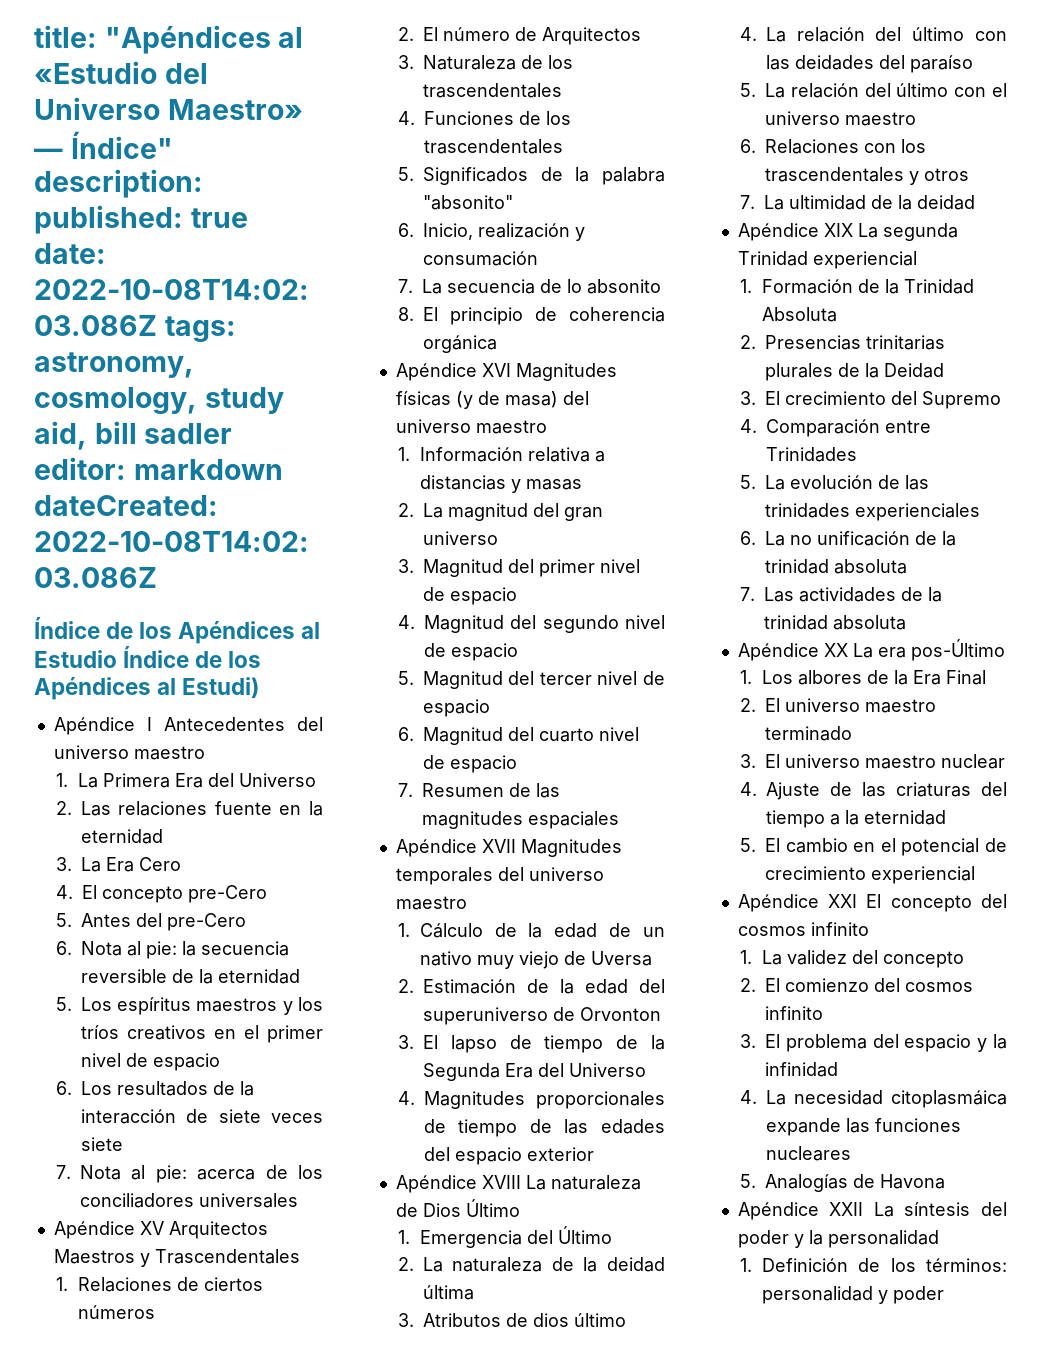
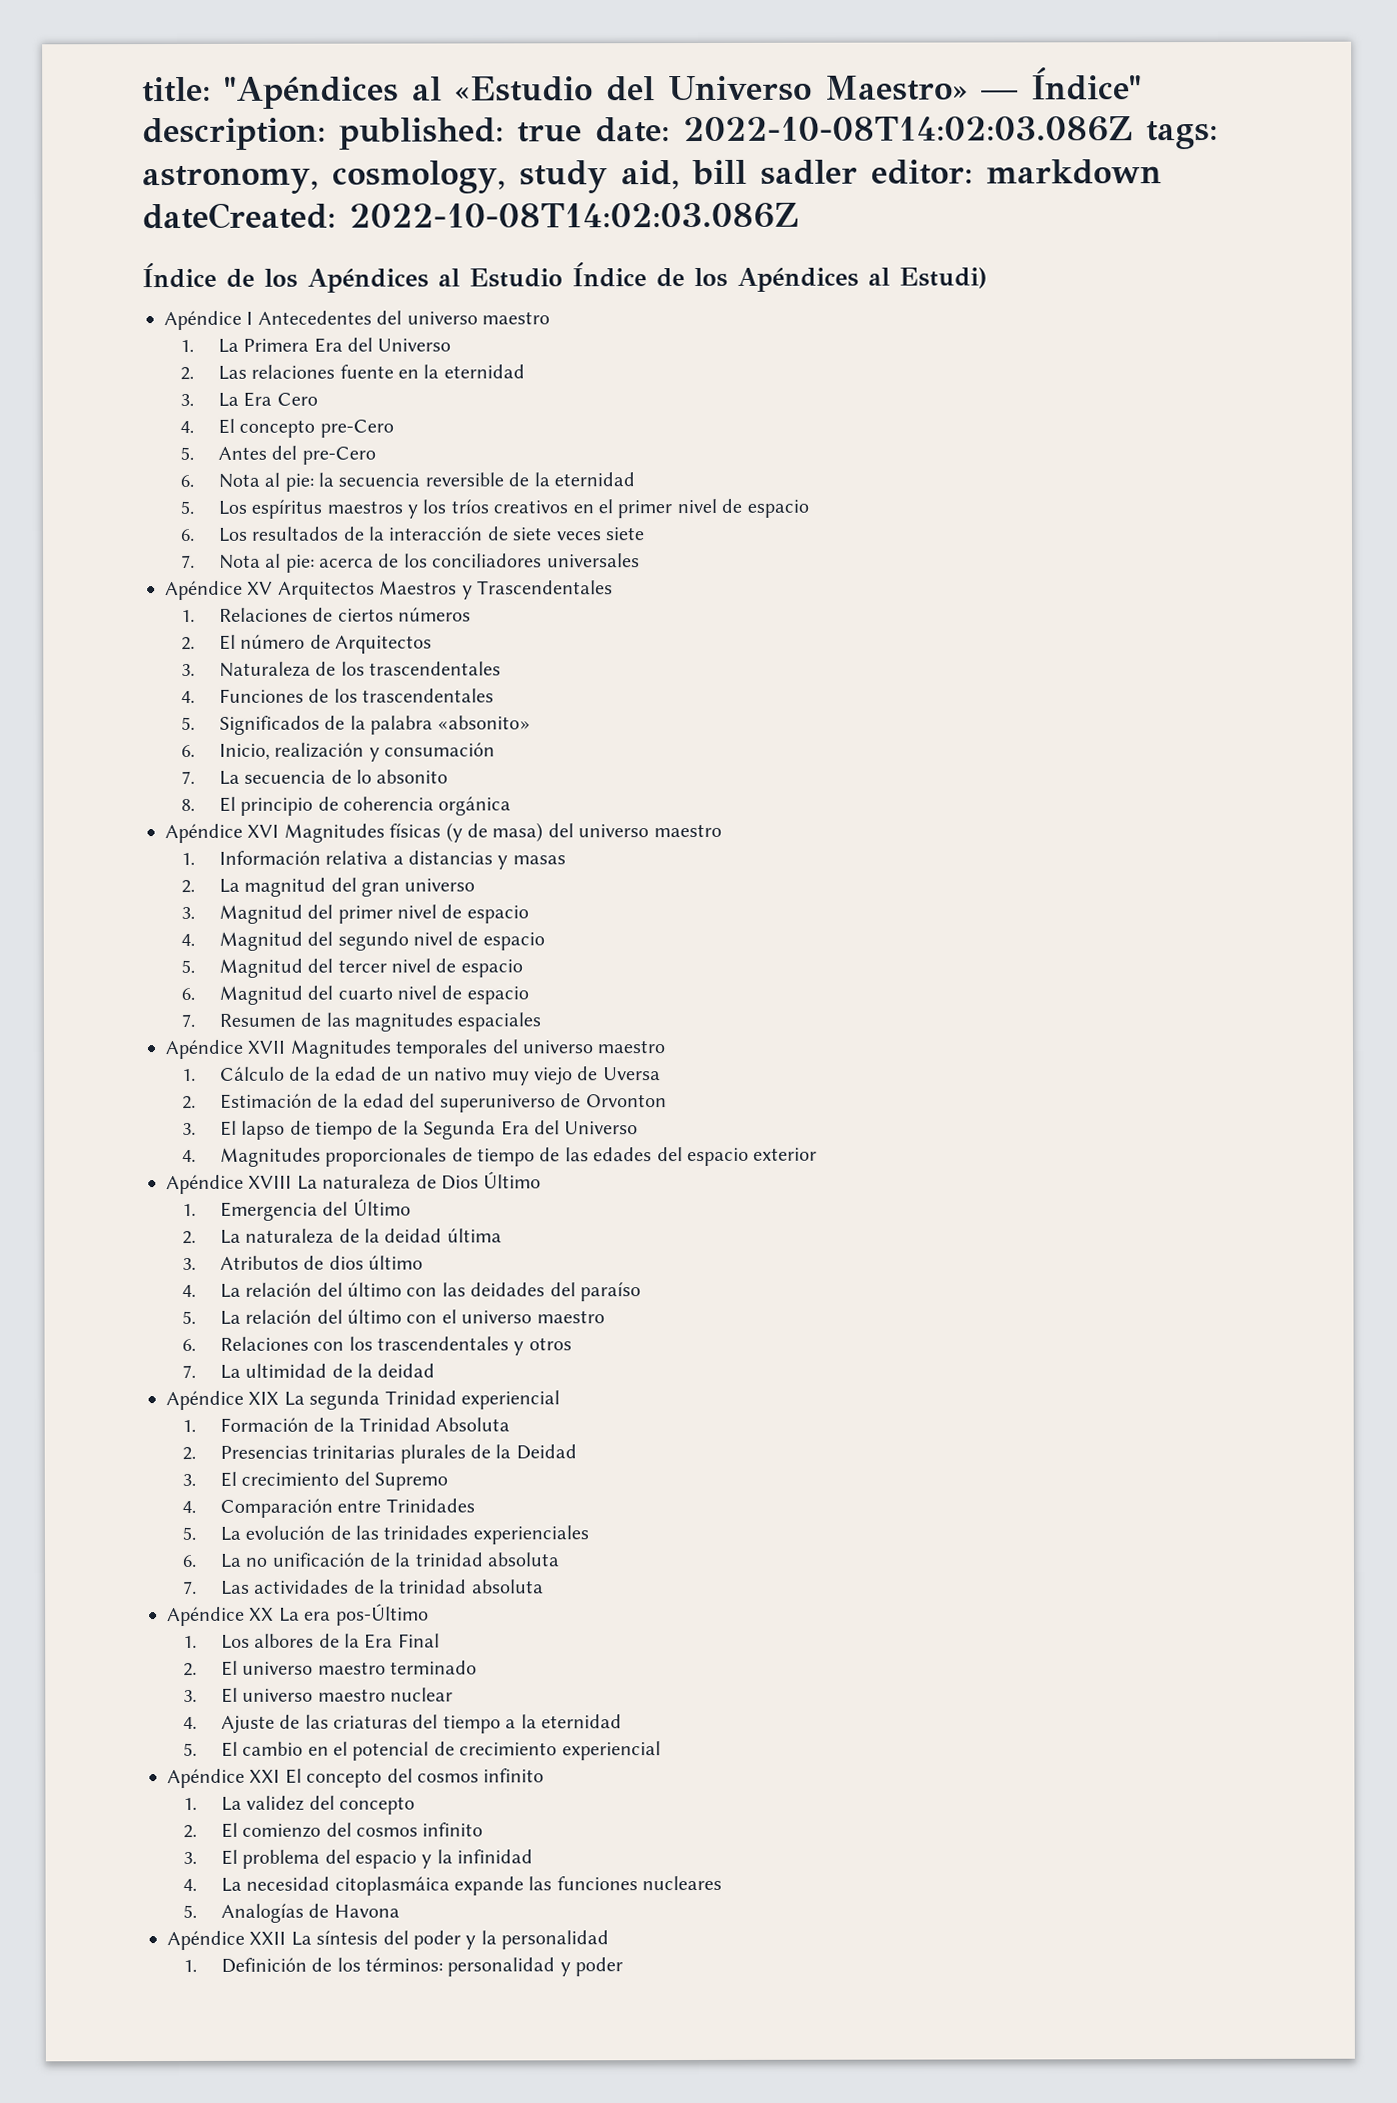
[422,195,513,210] "absonito" -> [437,715,532,730] «absonito»

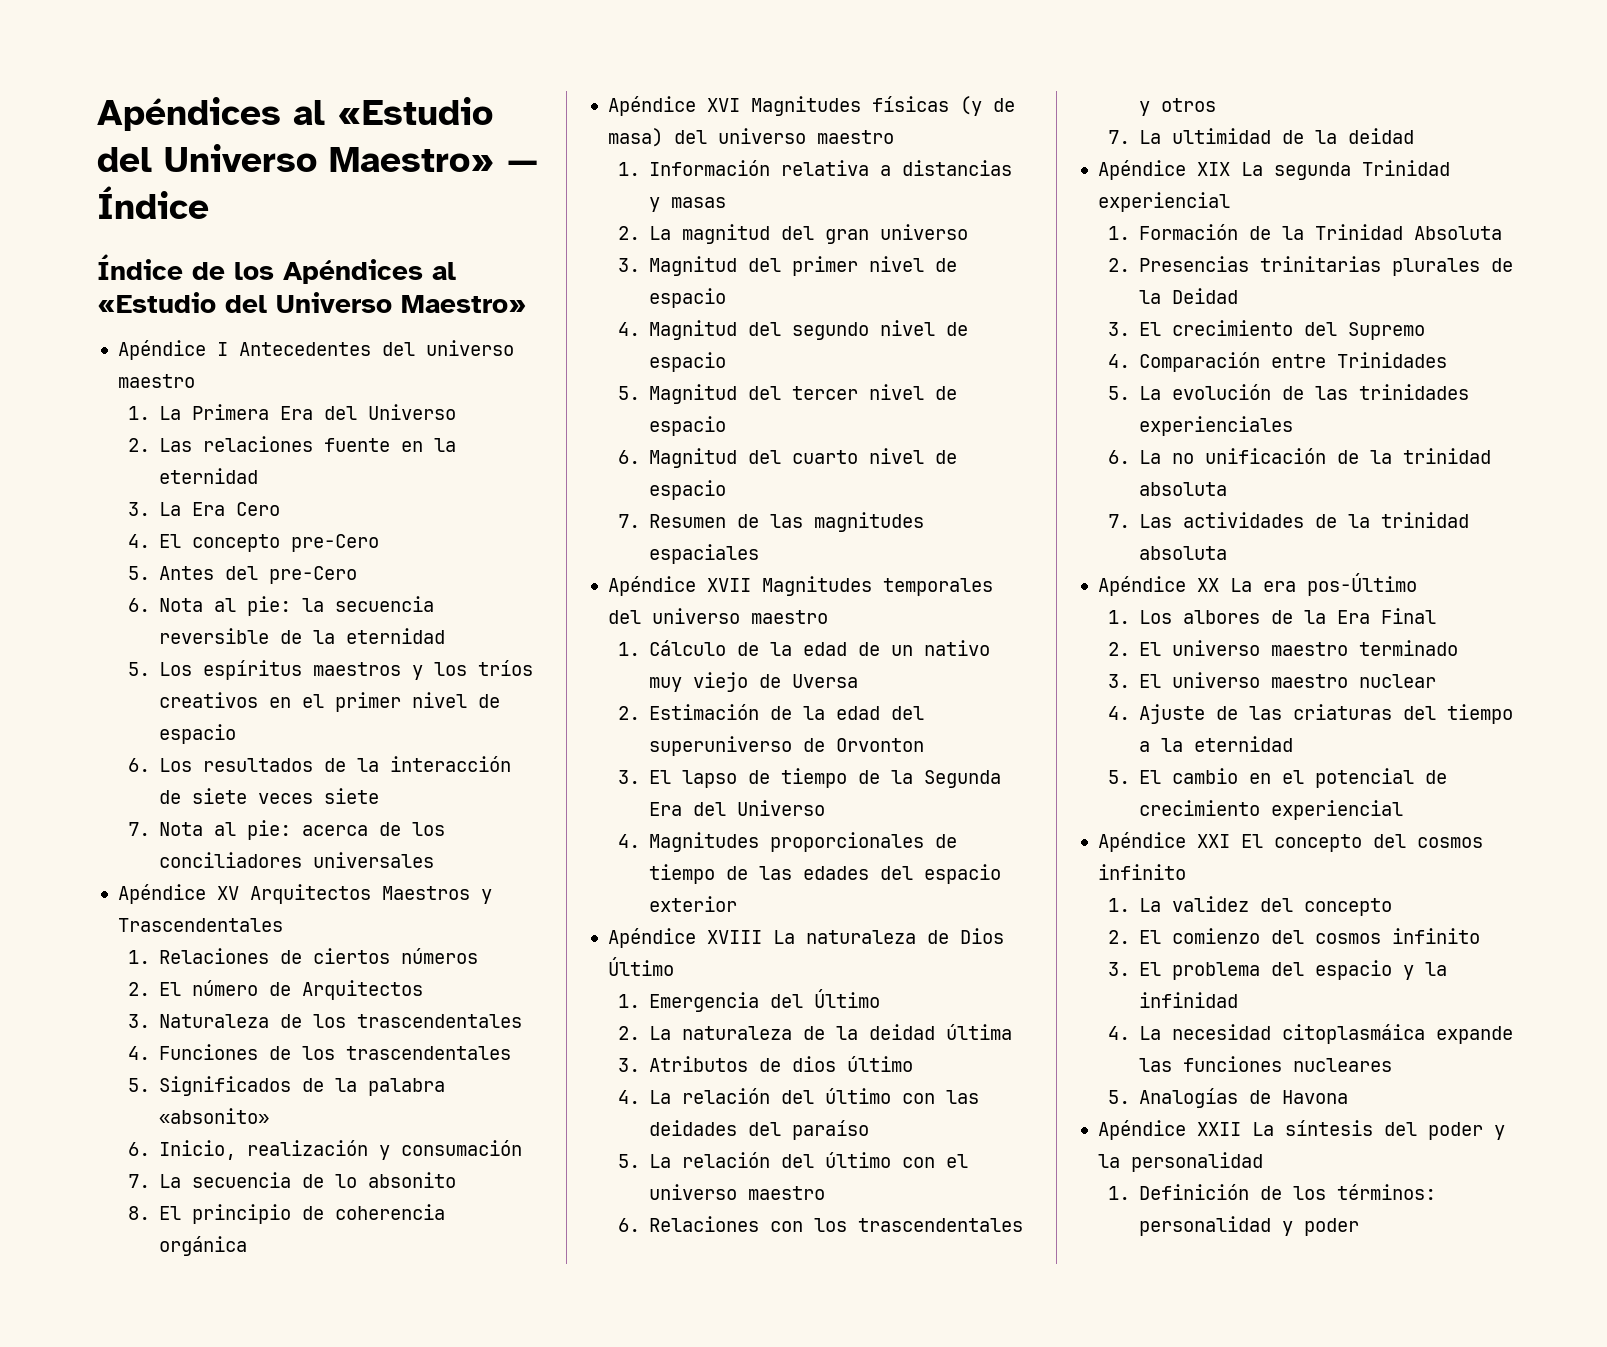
[142,76,399,110] title: "Apéndices -> [97,97,281,131] Apéndices
[1030,67,1142,101] [142,116,1218,152] [142,159,1162,195] [142,202,799,230] [142,262,987,293] Índice" description: published: true date: 2022-10-08T14:02:03.086Z tags: astronomy, cosmology, study aid, bill sadler editor: markdown dateCreated: 2022-10-08T14:02:03.086Z // Índice de los Apéndices al Estudio Índice de los Apéndices al Estudi) -> [97,186,209,219] [97,254,456,284] [97,292,527,313] Índice // Índice de los Apéndices al «Estudio del Universo Maestro»

